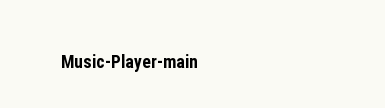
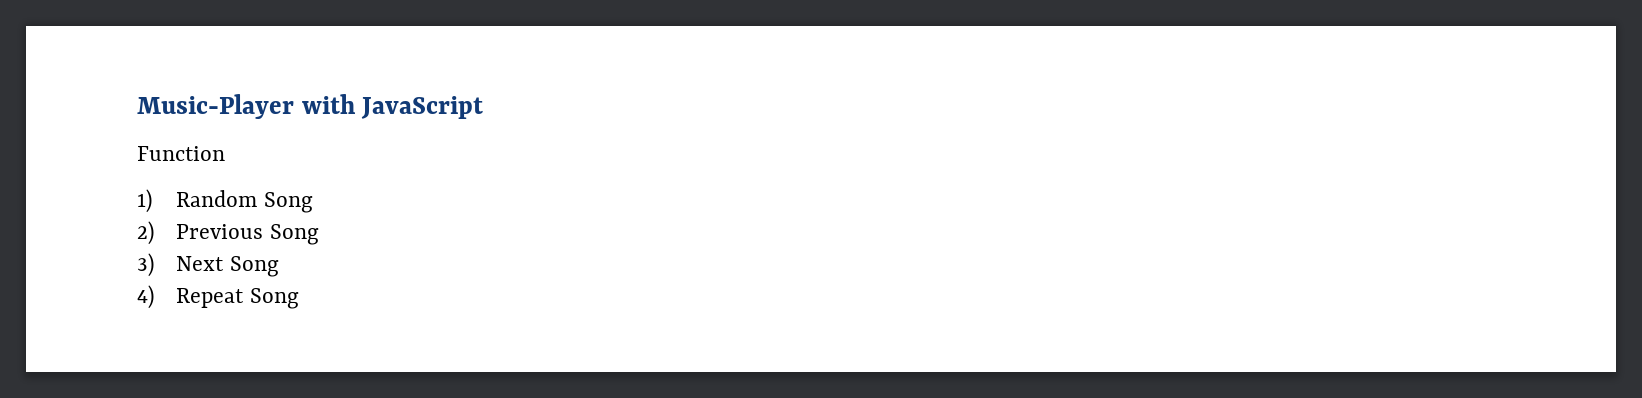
[61,54,198,72] Music-Player-main -> [137,94,484,119] [137,146,225,161] [137,189,313,213] [137,221,319,245] [137,253,279,277] [137,285,299,309] Music-Player with JavaScript // Function // 1) Random Song // 2) Previous Song // 3) Next Song // 4) Repeat Song

